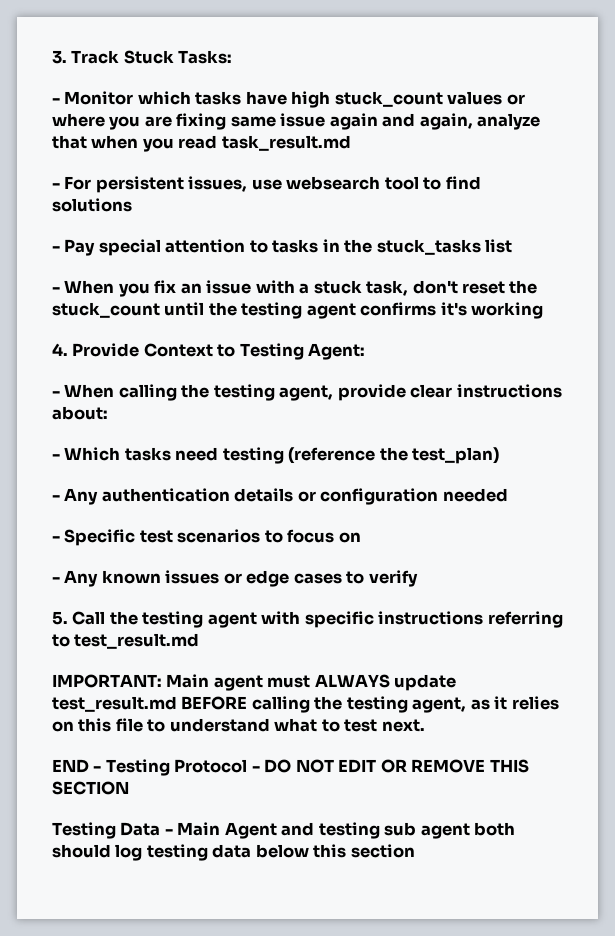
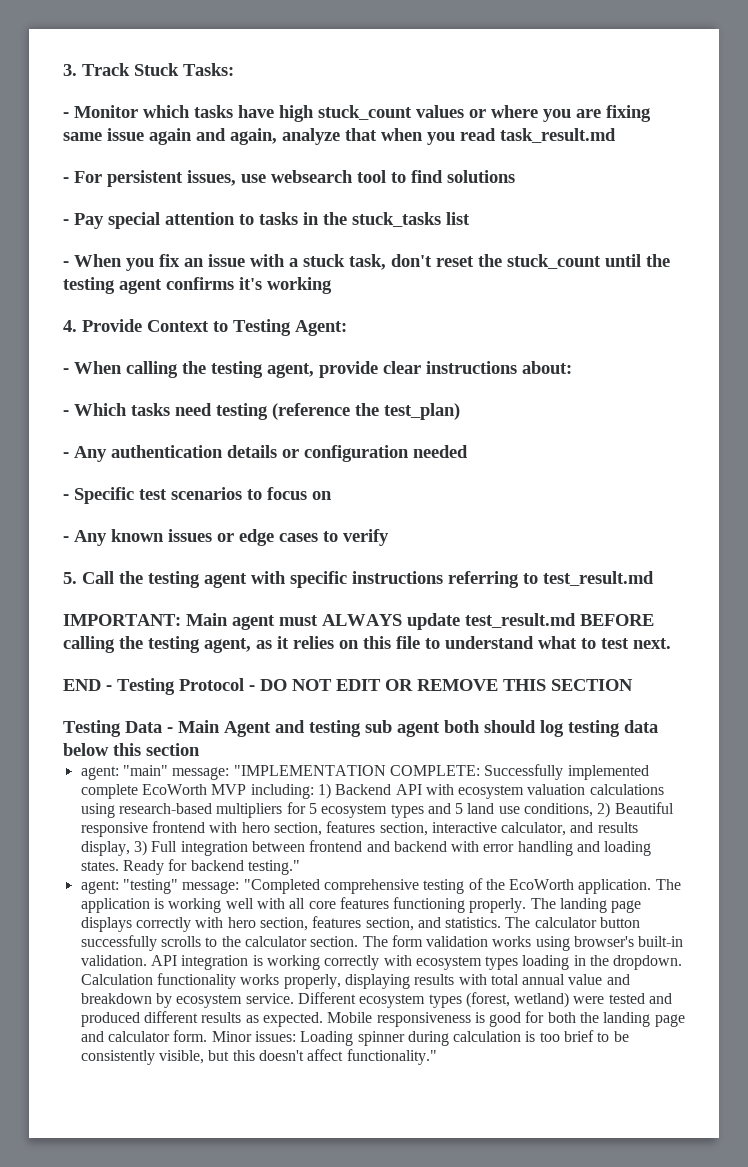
(415, 851) none -> [80,764,649,780] [80,783,664,799] [80,802,674,818] [80,821,638,837] [80,840,652,856] [80,859,300,875] [80,878,681,894] [80,897,642,913] [80,916,641,932] [80,935,684,951] [80,955,683,970] [80,973,630,989] [80,992,673,1008] [80,1011,685,1027] [80,1030,629,1046] [80,1049,437,1065] // agent: "main" message: "IMPLEMENTATION COMPLETE: Successfully implemented complete EcoWorth MVP including: 1) Backend API with ecosystem valuation calculations using research-based multipliers for 5 ecosystem types and 5 land use conditions, 2) Beautiful responsive frontend with hero section, features section, interactive calculator, and results display, 3) Full integration between frontend and backend with error handling and loading states. Ready for backend testing." // agent: "testing" message: "Completed comprehensive testing of the EcoWorth application. The application is working well with all core features functioning properly. The landing page displays correctly with hero section, features section, and statistics. The calculator button successfully scrolls to the calculator section. The form validation works using browser's built-in validation. API integration is working correctly with ecosystem types loading in the dropdown. Calculation functionality works properly, displaying results with total annual value and breakdown by ecosystem service. Different ecosystem types (forest, wetland) were tested and produced different results as expected. Mobile responsiveness is good for both the landing page and calculator form. Minor issues: Loading spinner during calculation is too brief to be consistently visible, but this doesn't affect functionality."

